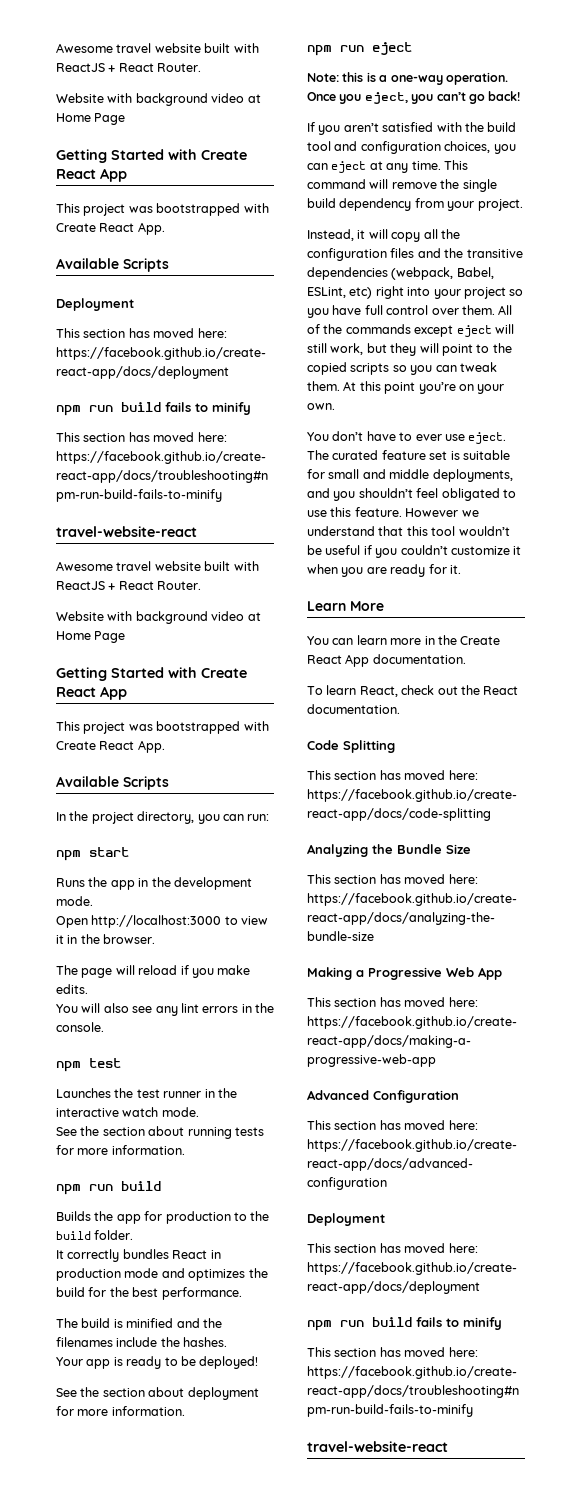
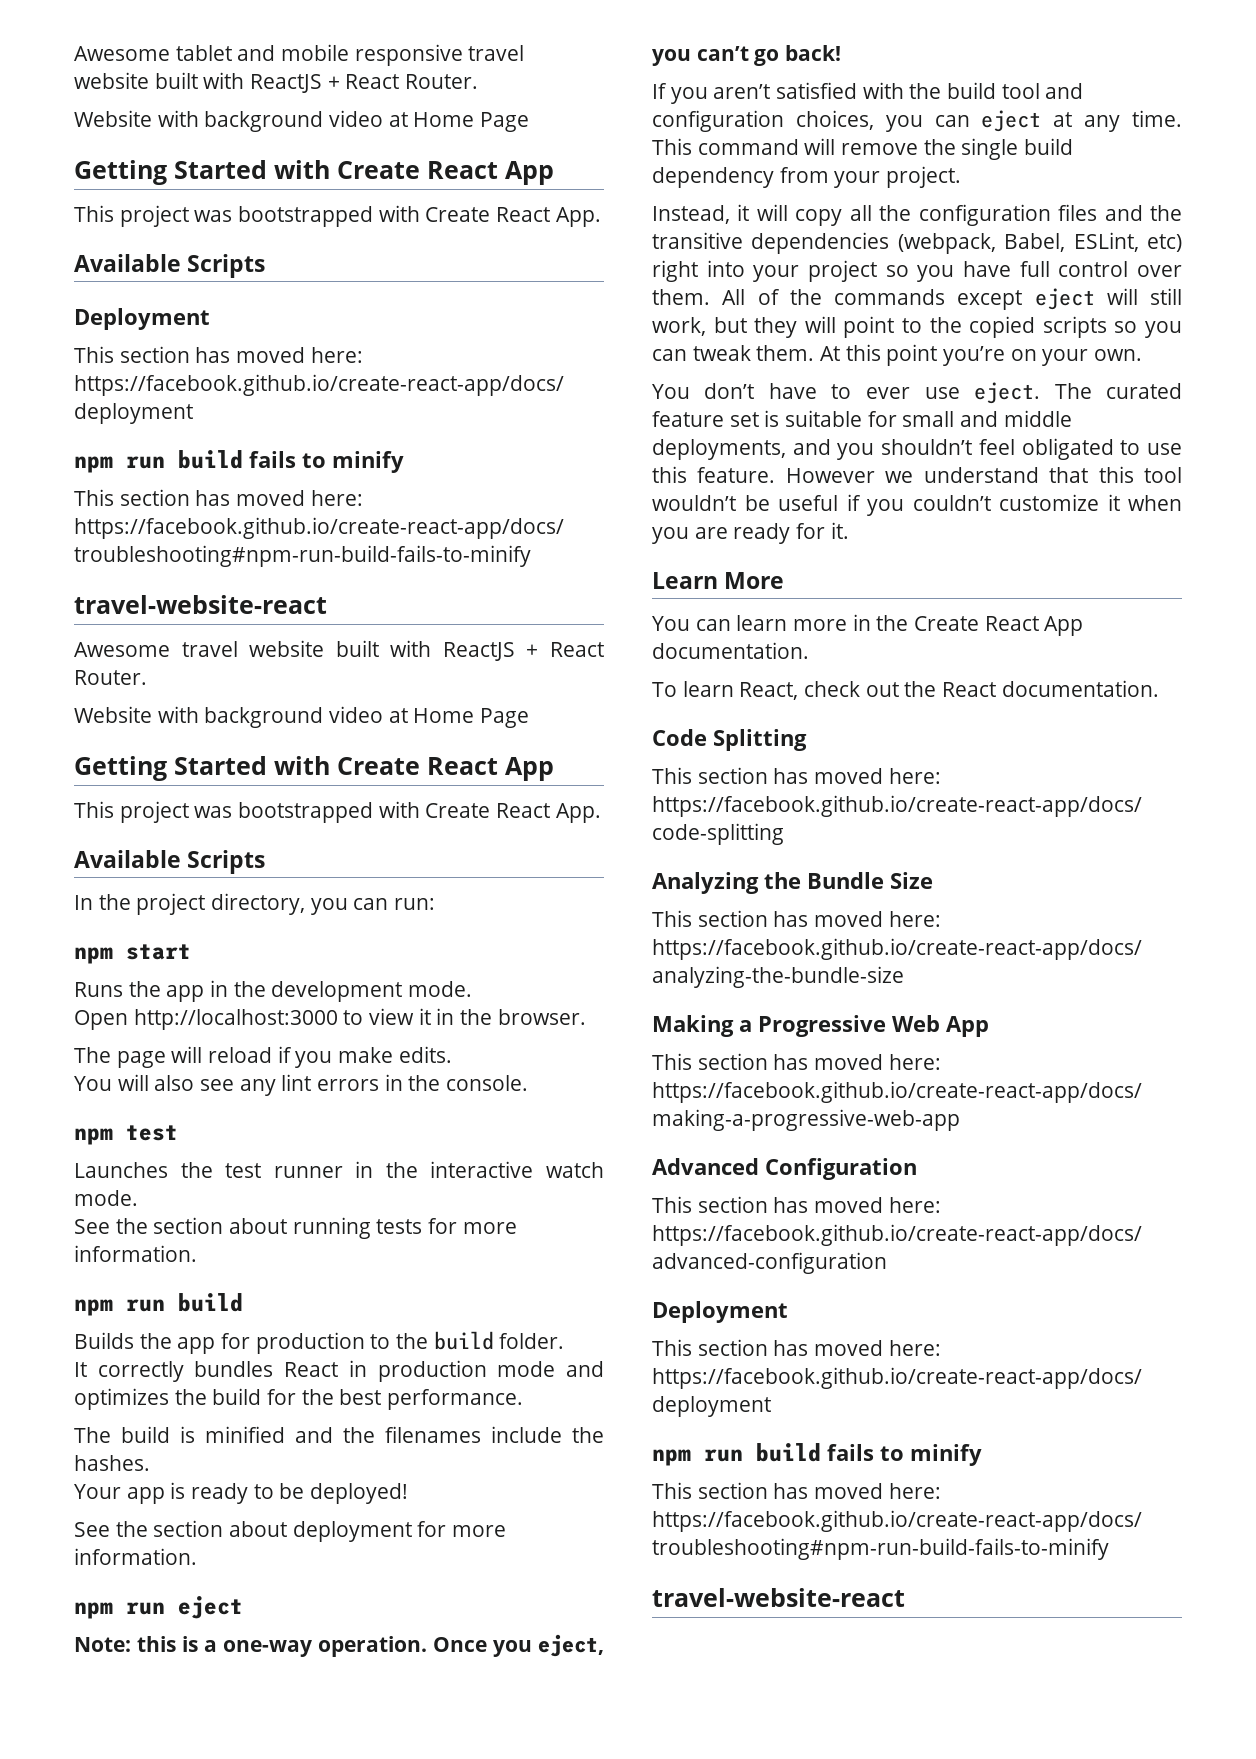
[56,43,113,53] Awesome -> [74,44,463,66] Awesome tablet and mobile responsive

